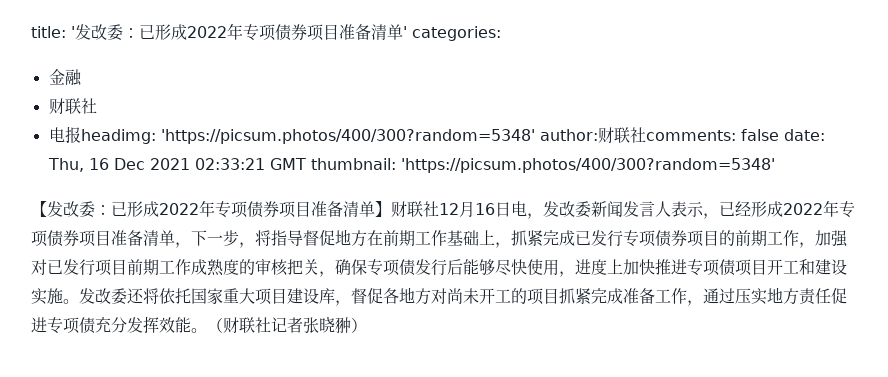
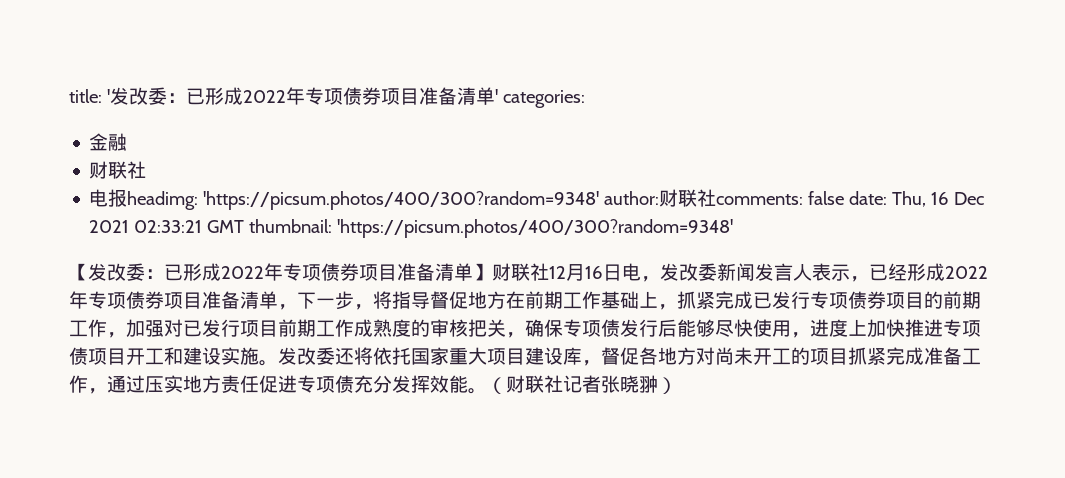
[160,129,535,144] 'https://picsum.photos/400/300?random=5348' -> [203,191,600,210] 'https://picsum.photos/400/300?random=9348'
[400,158,775,173] 'https://picsum.photos/400/300?random=5348' -> [337,219,734,238] 'https://picsum.photos/400/300?random=9348'

